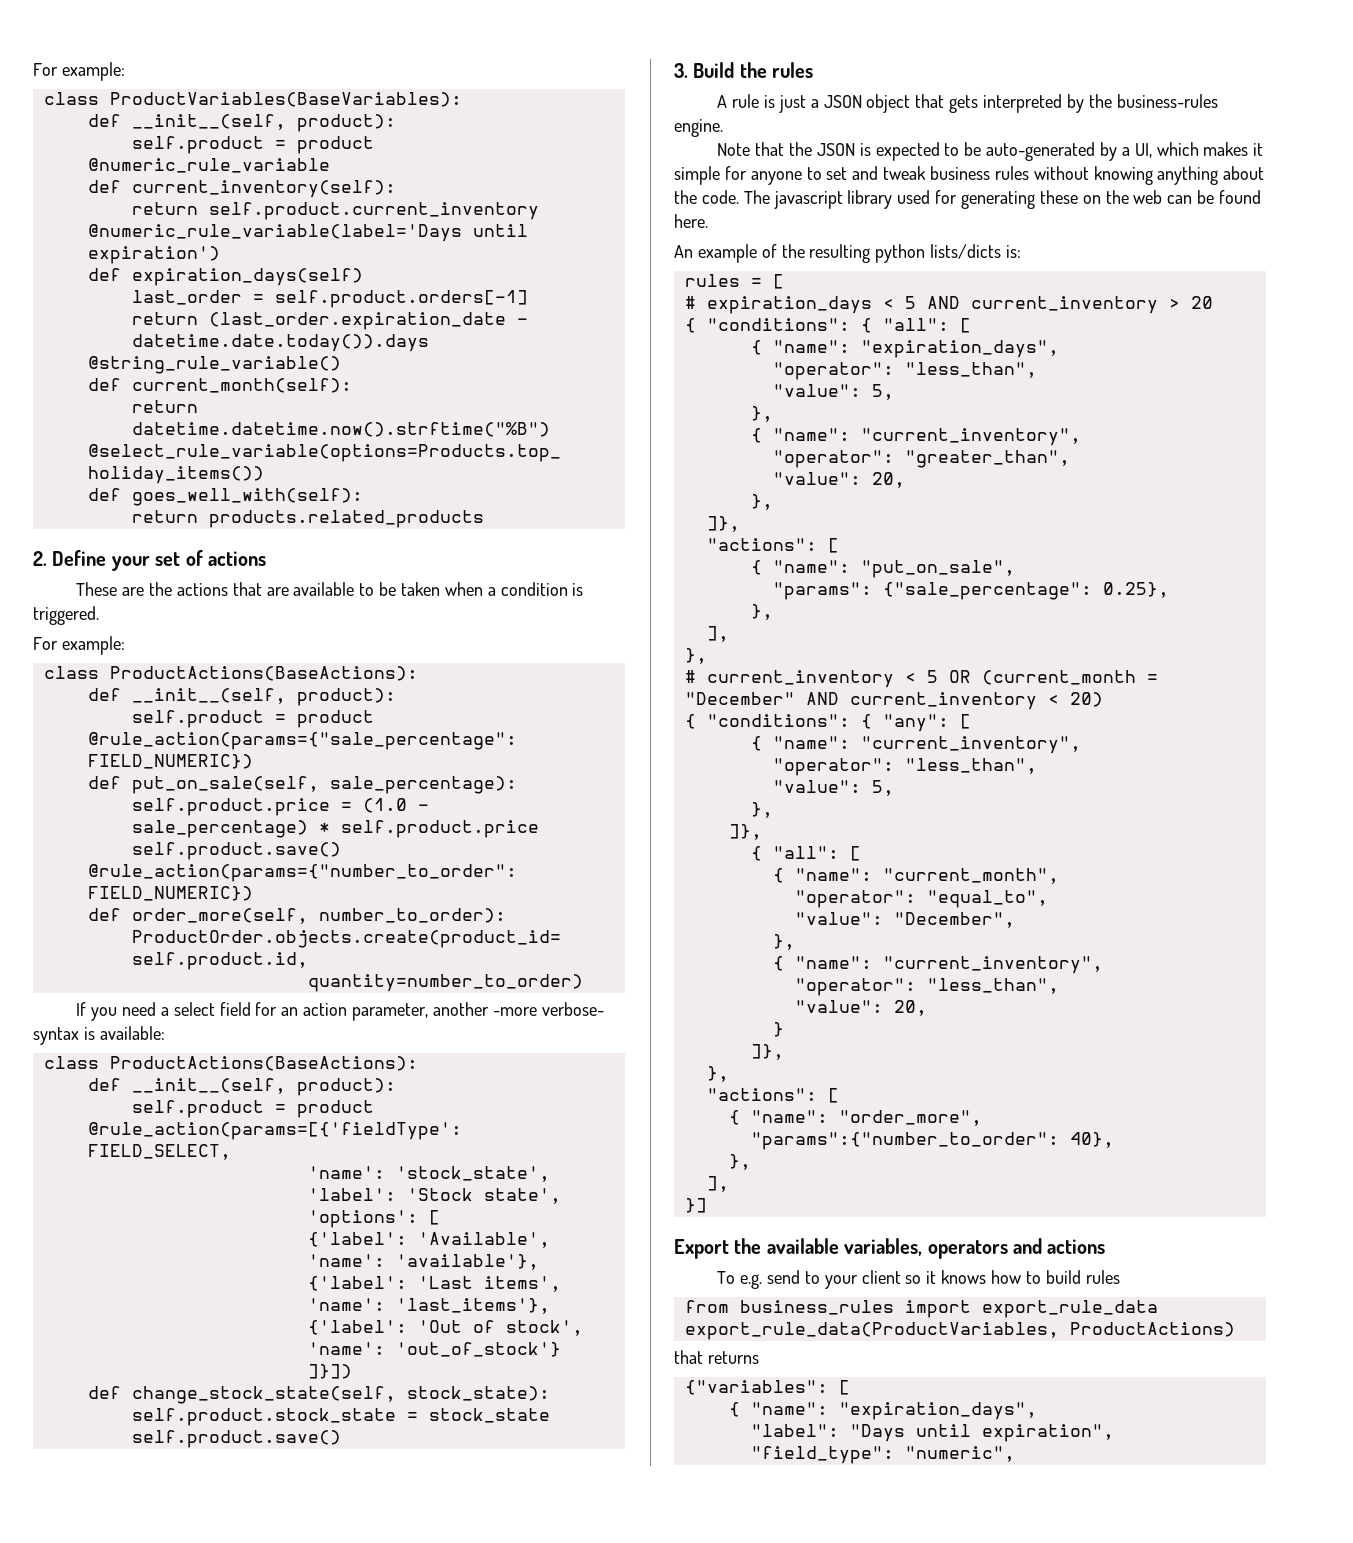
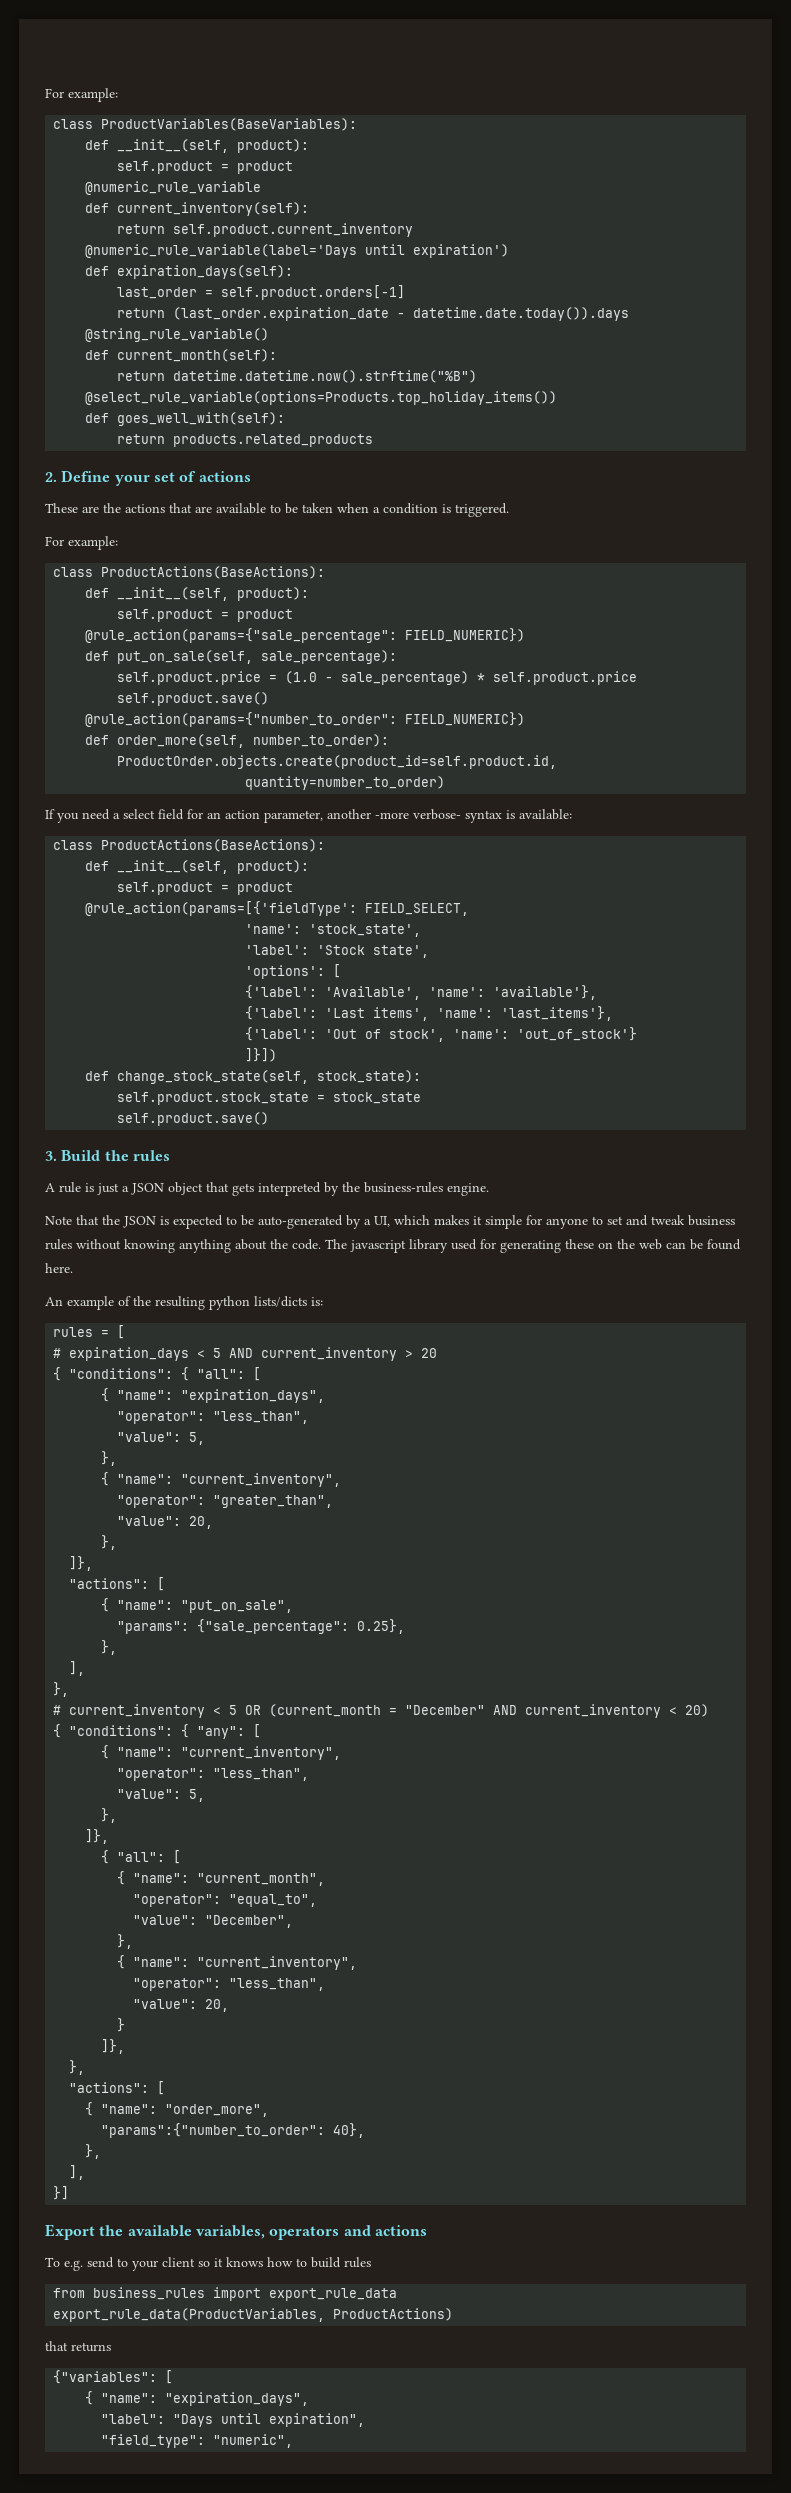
[131,268,363,286] expiration_days(self) -> [117,265,294,279] expiration_days(self):

